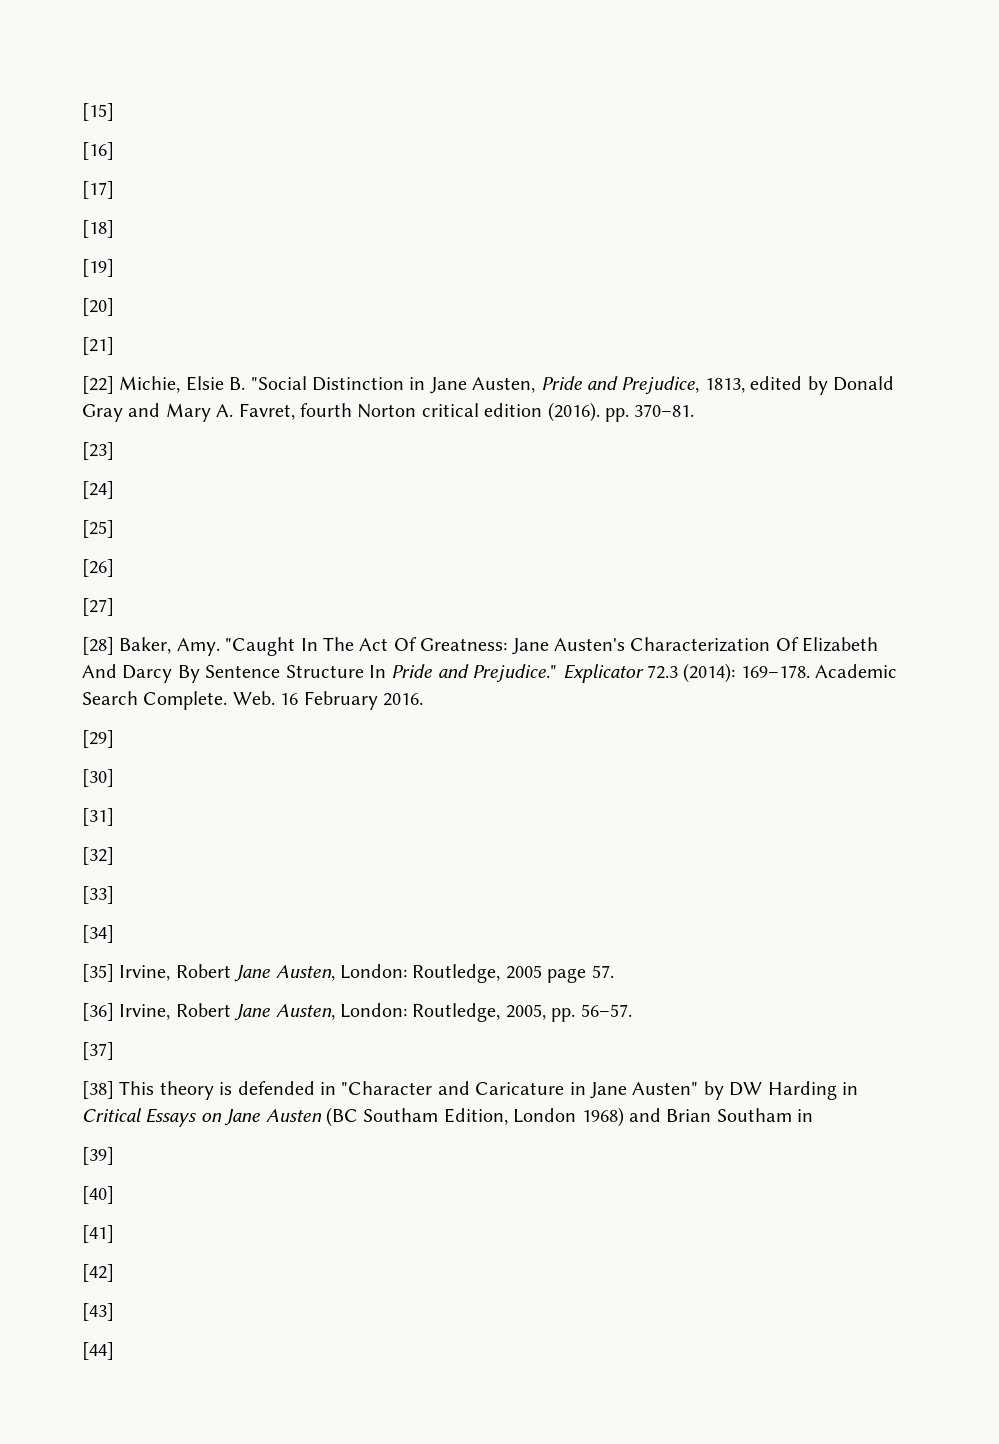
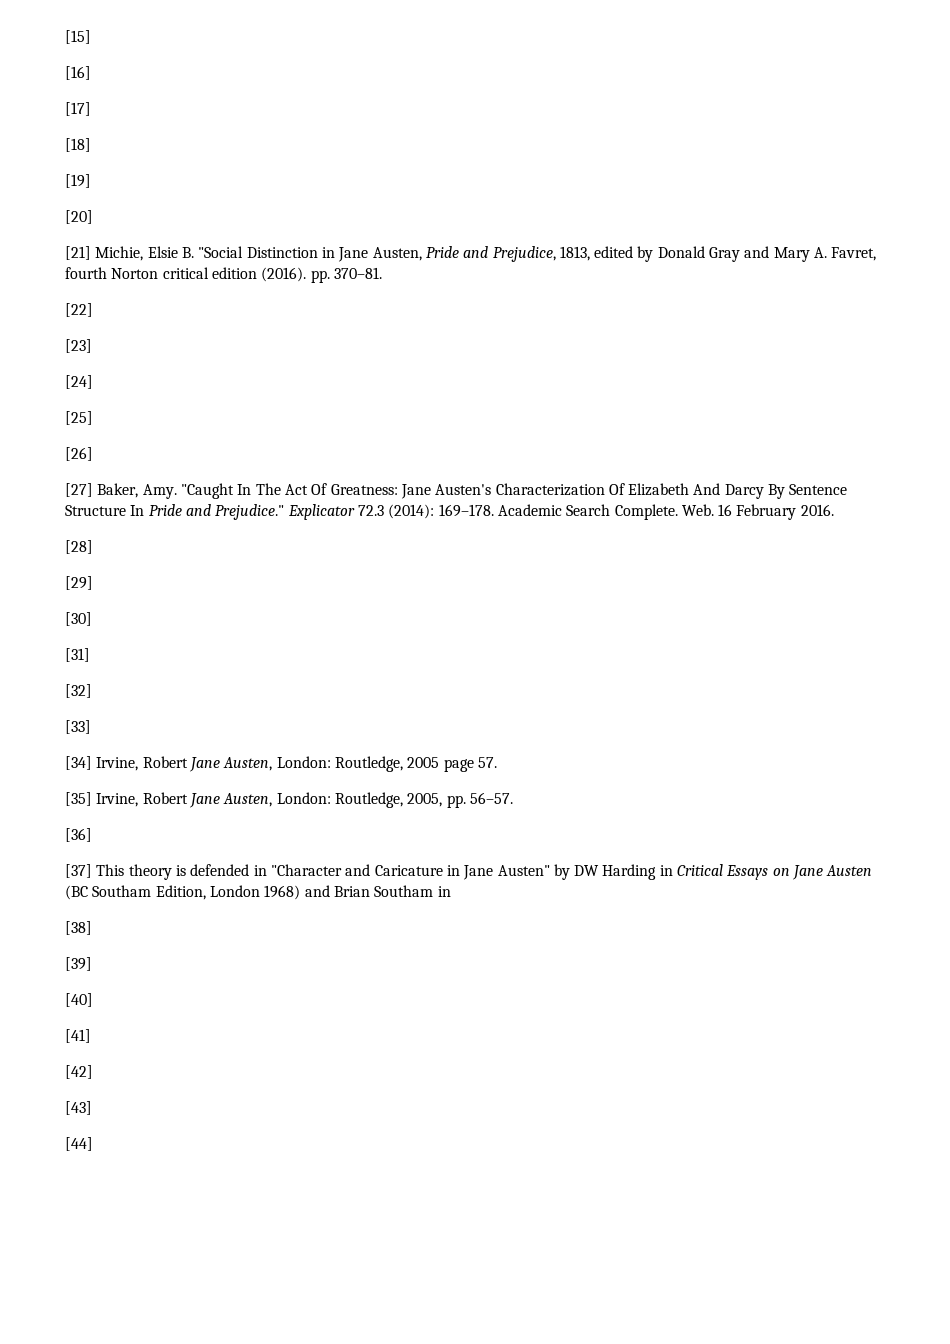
[82,376,114,394] // [22] -> (91, 253) none
(695, 410) none -> [65,303,93,317] // [22]
[82,637,114,655] // [28] -> (93, 490) none
(423, 699) none -> [65,540,93,554] // [28]
[82,964,114,982] // [35] -> (92, 763) none
[82,1003,114,1021] [36] -> [65,792,92,806] [35]
(632, 1010) none -> [65,828,92,842] // [36]
[82,1081,114,1099] // [38] -> (92, 871) none
(814, 1115) none -> [65,921,92,935] // [38]

